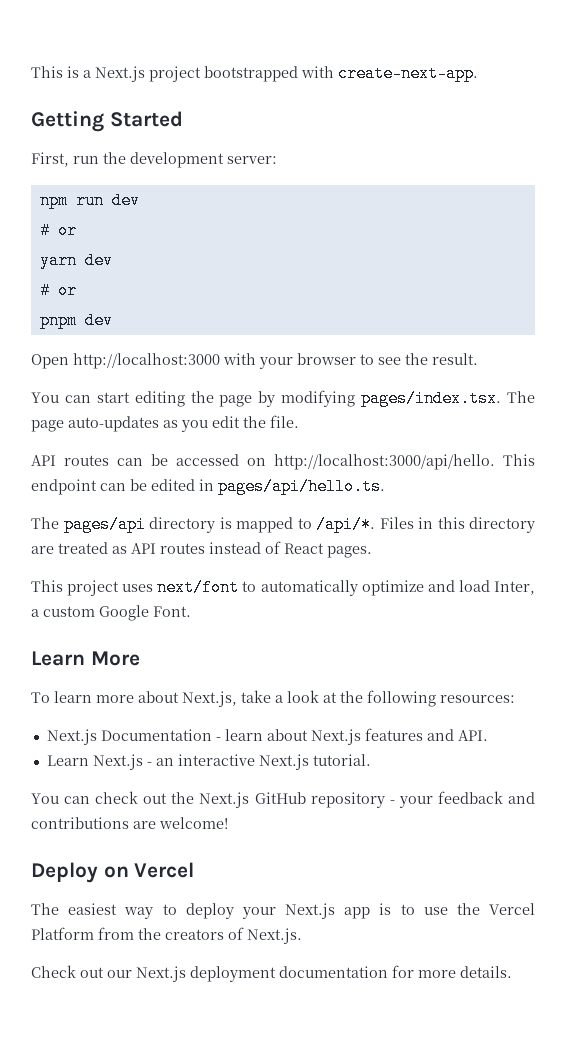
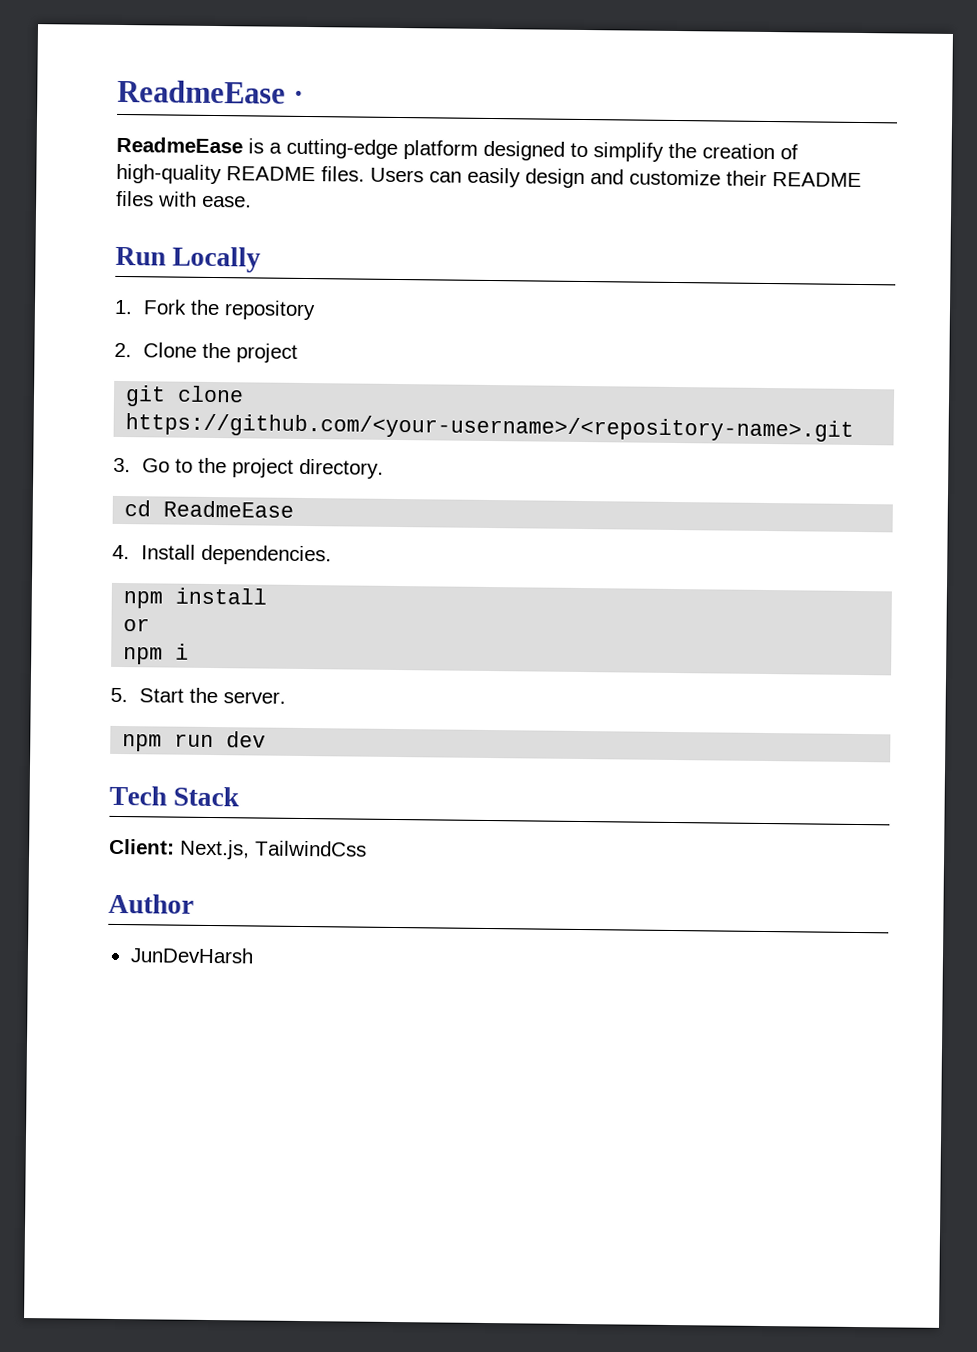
[31,65,478,82] [31,111,183,132] [31,152,277,168] [39,192,140,209] [39,222,77,239] [39,252,113,269] [39,282,77,299] [39,312,113,329] [31,353,478,369] [31,390,535,407] [31,415,299,432] [31,454,535,470] [31,478,385,495] [31,516,535,533] [31,541,372,558] [31,579,535,596] [31,605,191,621] [31,651,140,666] [31,690,515,707] [46,728,488,745] [46,754,371,770] [31,791,535,808] [31,817,228,829] [31,862,195,883] [31,903,536,919] [31,927,302,944] [31,965,512,982] This is a Next.js project bootstrapped with create-next-app. // Getting Started // First, run the development server: // npm run dev // # or // yarn dev // # or // pnpm dev // Open http://localhost:3000 with your browser to see the result. // You can start editing the page by modifying pages/index.tsx. The page auto-updates as you edit the file. // API routes can be accessed on http://localhost:3000/api/hello. This endpoint can be edited in pages/api/hello.ts. // The pages/api directory is mapped to /api/*. Files in this directory are treated as API routes instead of React pages. // This project uses next/font to automatically optimize and load Inter, a custom Google Font. // Learn More // To learn more about Next.js, take a look at the following resources: // Next.js Documentation - learn about Next.js features and API. // Learn Next.js - an interactive Next.js tutorial. // You can check out the Next.js GitHub repository - your feedback and contributions are welcome! // Deploy on Vercel // The easiest way to deploy your Next.js app is to use the Vercel Platform from the creators of Next.js. // Check out our Next.js deployment documentation for more details. -> [117,79,305,104] [116,136,798,162] [116,163,862,189] [116,190,252,208] [115,246,262,273] [114,299,317,321] [114,342,299,363] [125,385,245,407] [125,413,855,442] [113,457,385,479] [124,500,295,518] [112,544,333,566] [123,587,268,609] [123,618,151,632] [123,643,190,665] [110,687,287,704] [122,731,267,752] [109,785,241,807] [109,838,367,860] [108,893,194,914] [129,947,254,964] ReadmeEase · // ReadmeEase is a cutting-edge platform designed to simplify the creation of high-quality README files. Users can easily design and customize their README files with ease. // Run Locally // 1. Fork the repository // 2. Clone the project // git clone https://github.com/<your-username>/<repository-name>.git // 3. Go to the project directory. // cd ReadmeEase // 4. Install dependencies. // npm install // or // npm i // 5. Start the server. // npm run dev // Tech Stack // Client: Next.js, TailwindCss // Author // JunDevHarsh

